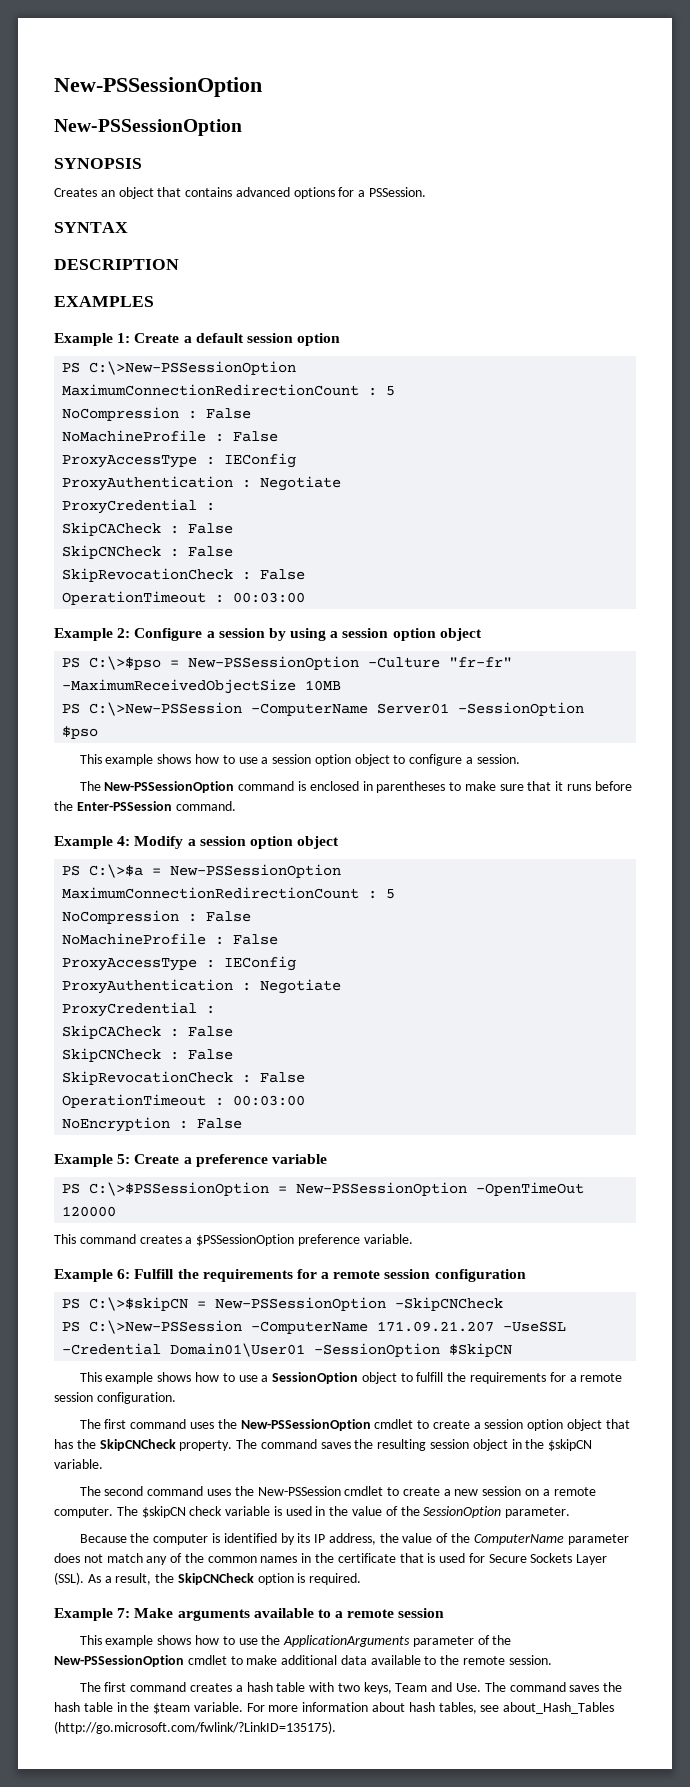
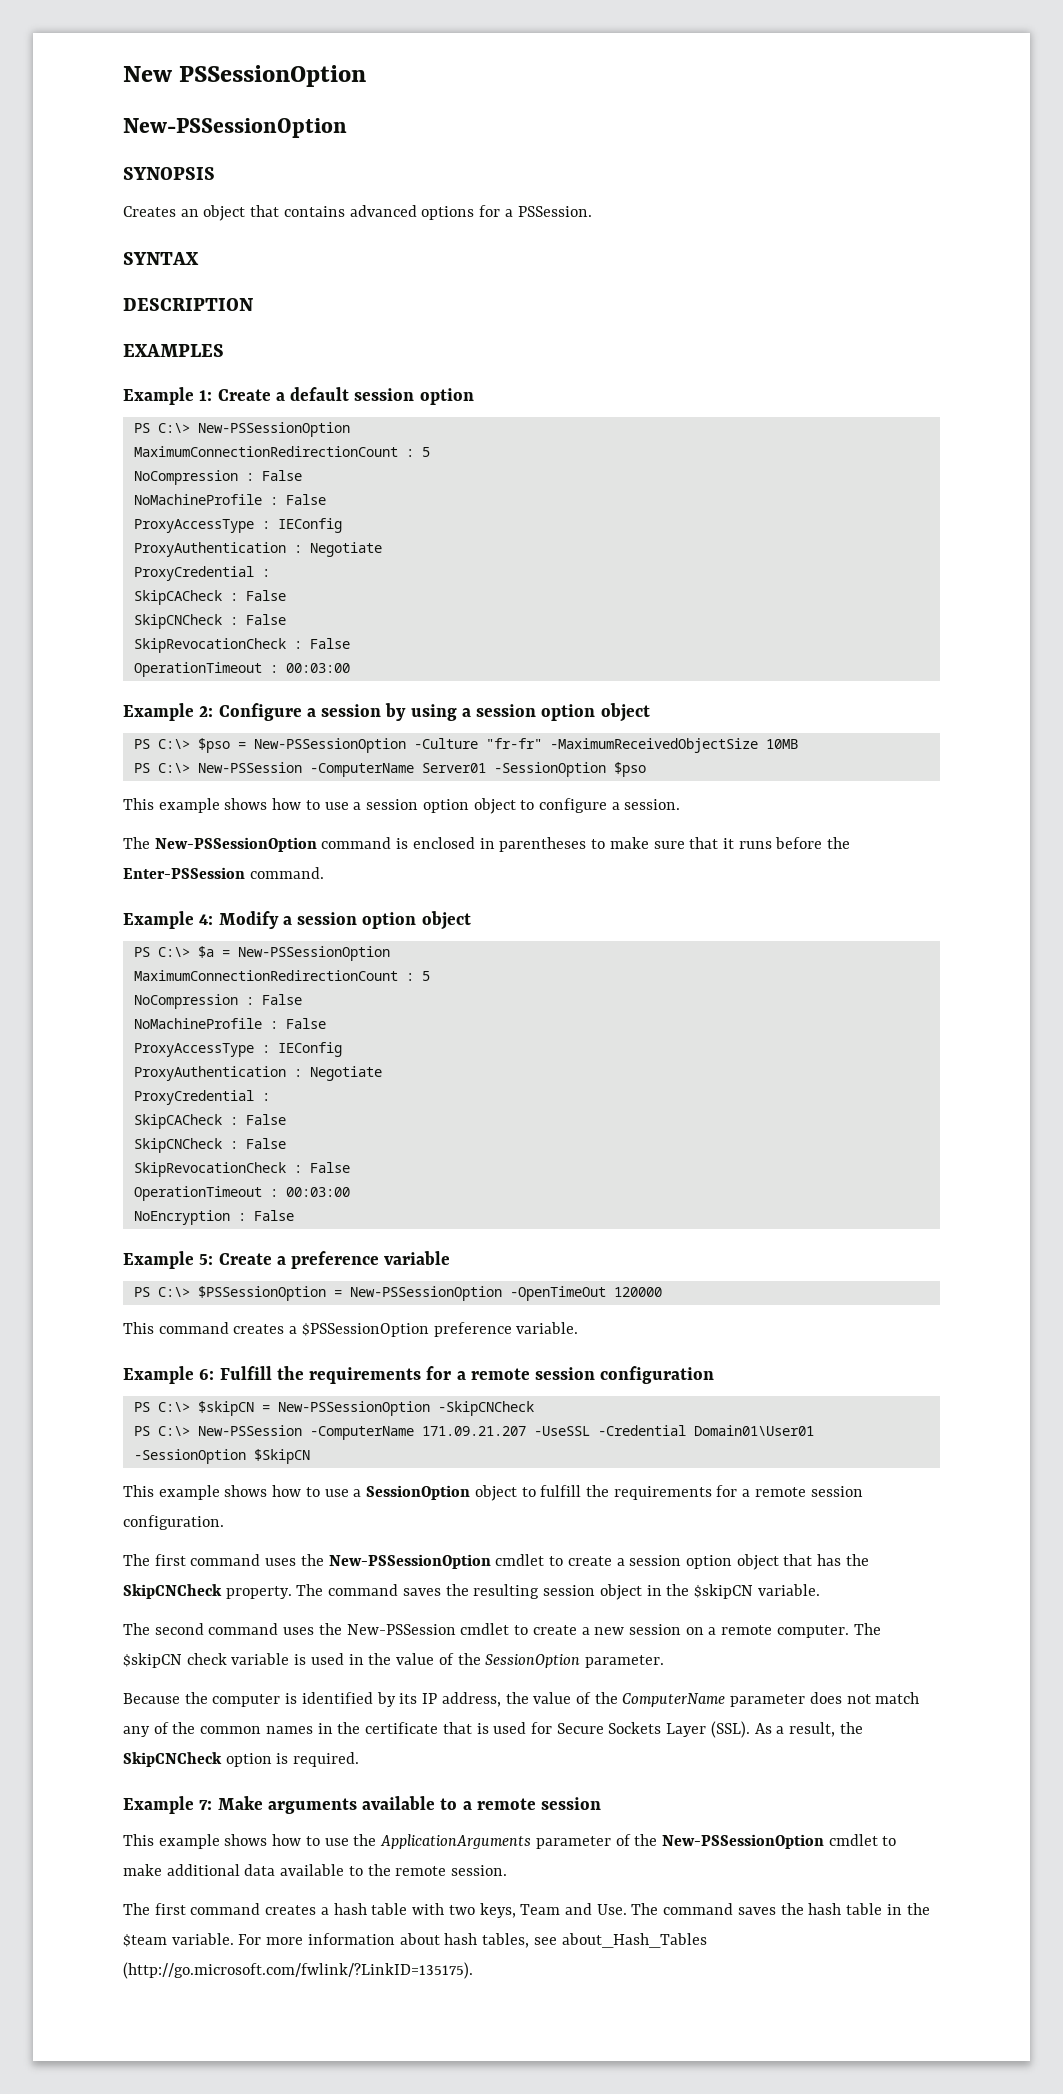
[54,77,262,97] New-PSSessionOption -> [123,65,367,87] New PSSessionOption
[89,361,297,375] C:\>New-PSSessionOption -> [157,422,350,437] C:\> New-PSSessionOption
[89,656,162,670] C:\>$pso -> [157,738,230,753] C:\> $pso
[89,702,243,716] C:\>New-PSSession -> [157,762,302,773] C:\> New-PSSession
[89,864,144,878] C:\>$a -> [157,946,214,958] C:\> $a
[89,1182,270,1196] C:\>$PSSessionOption -> [157,1286,326,1301] C:\> $PSSessionOption
[89,1297,189,1311] C:\>$skipCN -> [157,1401,254,1416] C:\> $skipCN
[89,1320,243,1334] C:\>New-PSSession -> [157,1425,302,1436] C:\> New-PSSession

